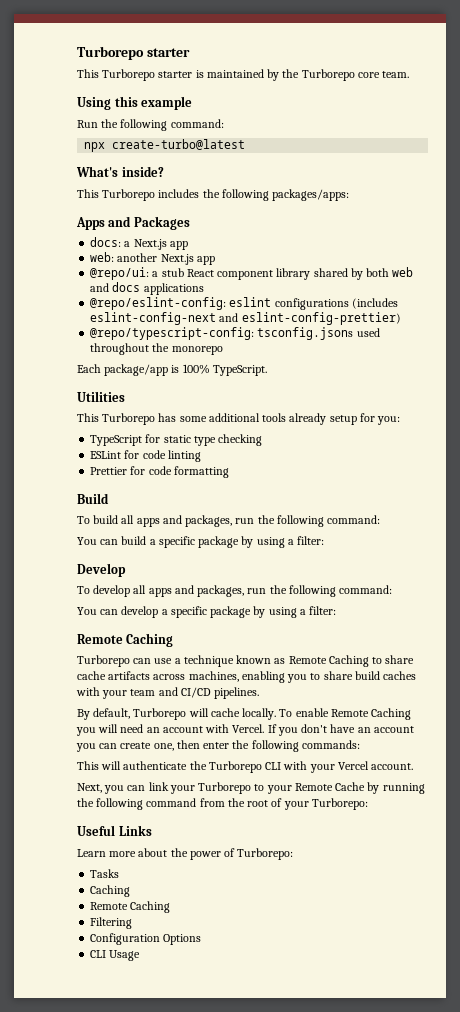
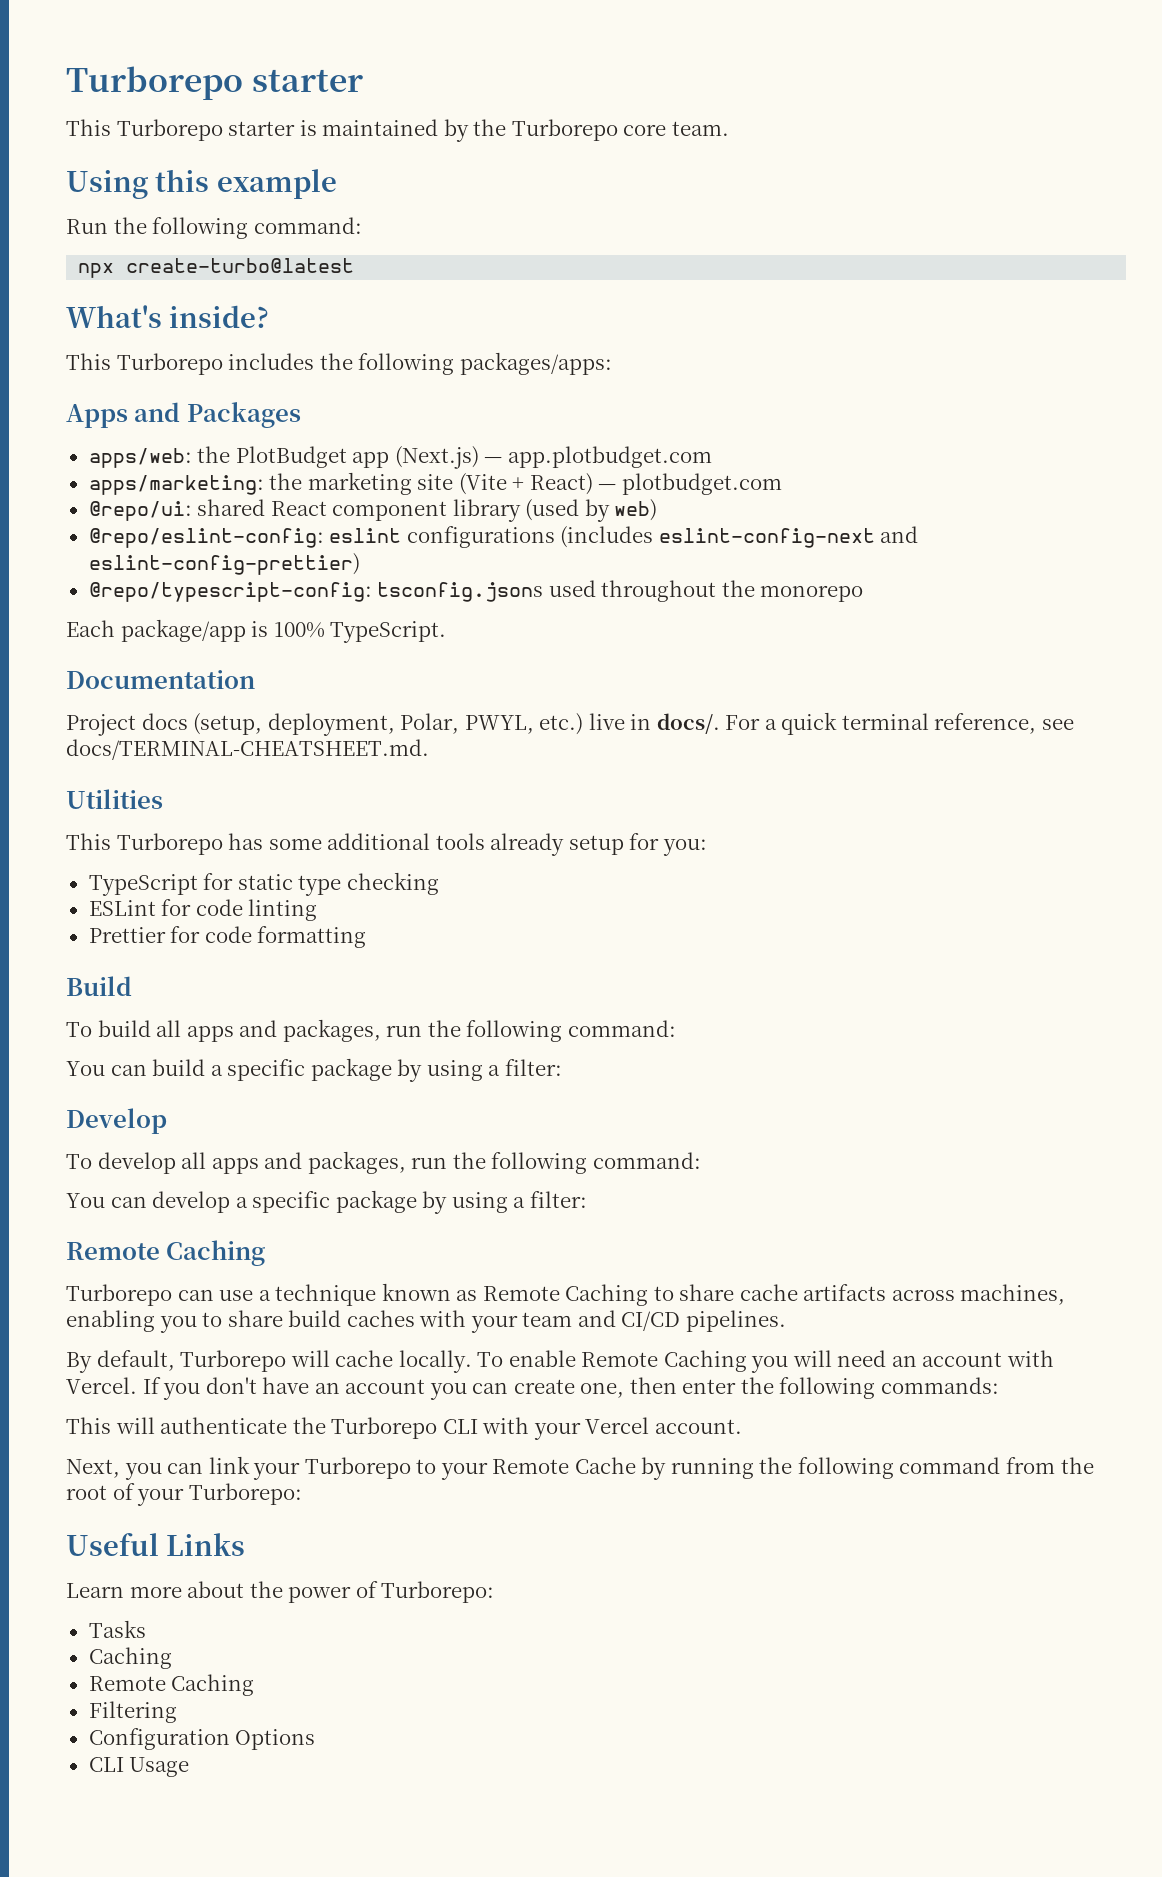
[90,237,188,250] [90,252,215,265] docs: a Next.js app // web: another Next.js app -> [88,446,712,469] [88,472,782,495] apps/web: the PlotBudget app (Next.js) — app.plotbudget.com // apps/marketing: the marketing site (Vite + React) — plotbudget.com
[152,268,184,277] a stub -> [197,499,266,516] shared
[313,267,414,280] [90,282,204,295] shared by both web and docs applications -> [525,499,658,522] (used by web)
(267, 370) none -> [66,670,255,689] [66,712,1075,736] [66,739,429,760] // Documentation // Project docs (setup, deployment, Polar, PWYL, etc.) live in docs/. For a quick terminal reference, see docs/TERMINAL-CHEATSHEET.md.

